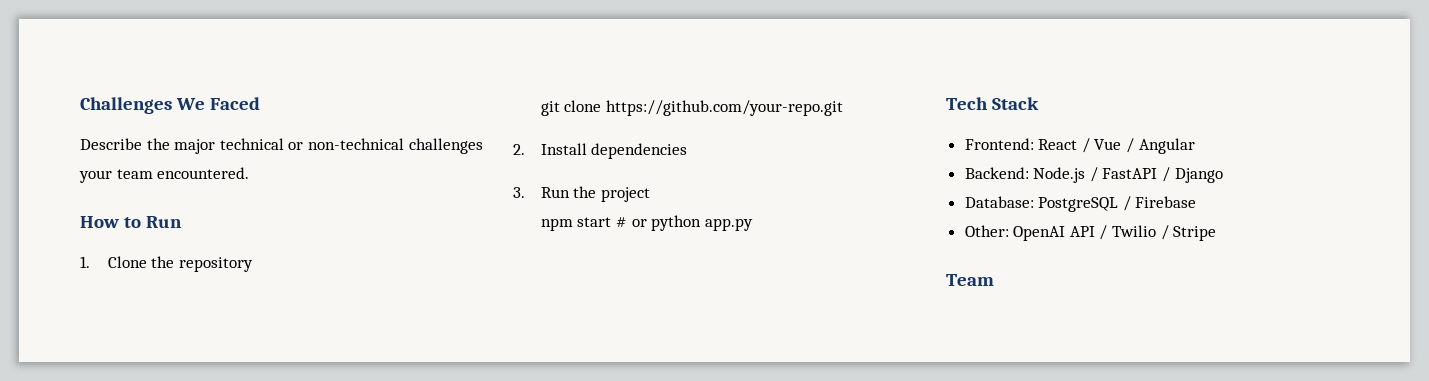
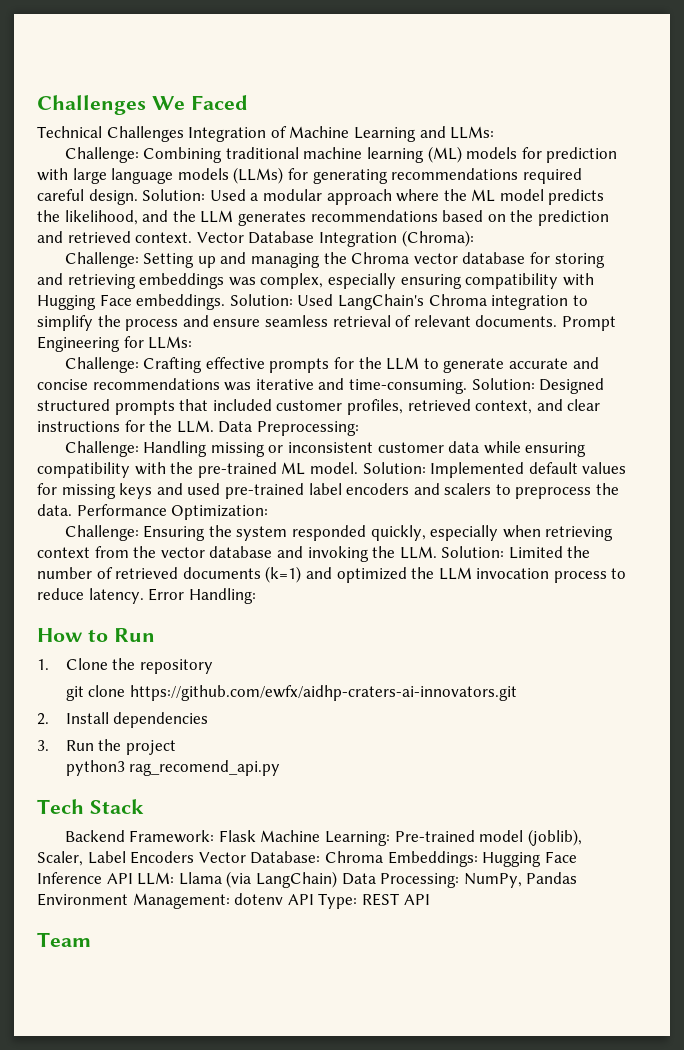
[80,138,483,154] [79,167,250,183] Describe the major technical or non-technical challenges your team encountered. -> [37,126,495,142] [64,146,618,163] [37,167,582,184] [37,189,605,205] [37,210,609,226] [37,230,474,247] [64,252,605,268] [37,273,594,289] [37,294,588,310] [37,315,616,331] [37,336,193,352] [64,357,599,373] [37,378,605,394] [37,399,601,415] [37,420,359,436] [64,441,587,457] [37,462,627,478] [37,483,620,499] [37,504,269,520] [64,525,614,541] [37,546,591,562] [37,566,627,583] [37,588,256,604] Technical Challenges Integration of Machine Learning and LLMs: // Challenge: Combining traditional machine learning (ML) models for prediction with large language models (LLMs) for generating recommendations required careful design. Solution: Used a modular approach where the ML model predicts the likelihood, and the LLM generates recommendations based on the prediction and retrieved context. Vector Database Integration (Chroma): // Challenge: Setting up and managing the Chroma vector database for storing and retrieving embeddings was complex, especially ensuring compatibility with Hugging Face embeddings. Solution: Used LangChain's Chroma integration to simplify the process and ensure seamless retrieval of relevant documents. Prompt Engineering for LLMs: // Challenge: Crafting effective prompts for the LLM to generate accurate and concise recommendations was iterative and time-consuming. Solution: Designed structured prompts that included customer profiles, retrieved context, and clear instructions for the LLM. Data Preprocessing: // Challenge: Handling missing or inconsistent customer data while ensuring compatibility with the pre-trained ML model. Solution: Implemented default values for missing keys and used pre-trained label encoders and scalers to preprocess the data. Performance Optimization: // Challenge: Ensuring the system responded quickly, especially when retrieving context from the vector database and invoking the LLM. Solution: Limited the number of retrieved documents (k=1) and optimized the LLM invocation process to reduce latency. Error Handling:
[606,100,844,116] https://github.com/your-repo.git -> [129,685,517,701] https://github.com/ewfx/aidhp-craters-ai-innovators.git
[540,215,753,231] [946,97,1039,110] [964,138,1195,154] [964,167,1223,183] [964,196,1197,212] [964,225,1217,241] npm start # or python app.py // Tech Stack // Frontend: React / Vue / Angular // Backend: Node.js / FastAPI / Django // Database: PostgreSQL / Firebase // Other: OpenAI API / Twilio / Stripe -> [65,760,281,776] [37,799,144,814] [64,829,582,846] [37,851,577,867] [37,871,578,888] [37,893,430,909] python3 rag_recomend_api.py // Tech Stack // Backend Framework: Flask Machine Learning: Pre-trained model (joblib), Scaler, Label Encoders Vector Database: Chroma Embeddings: Hugging Face Inference API LLM: Llama (via LangChain) Data Processing: NumPy, Pandas Environment Management: dotenv API Type: REST API

